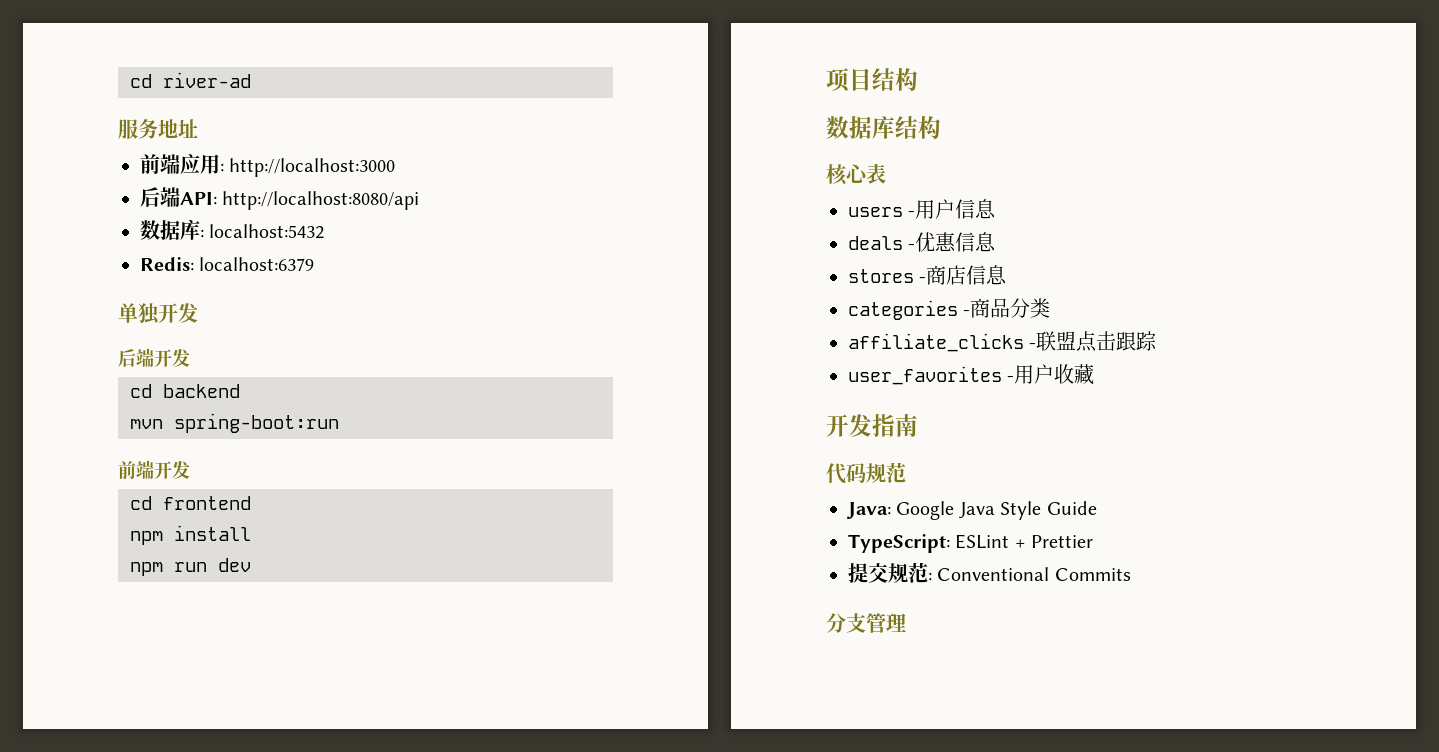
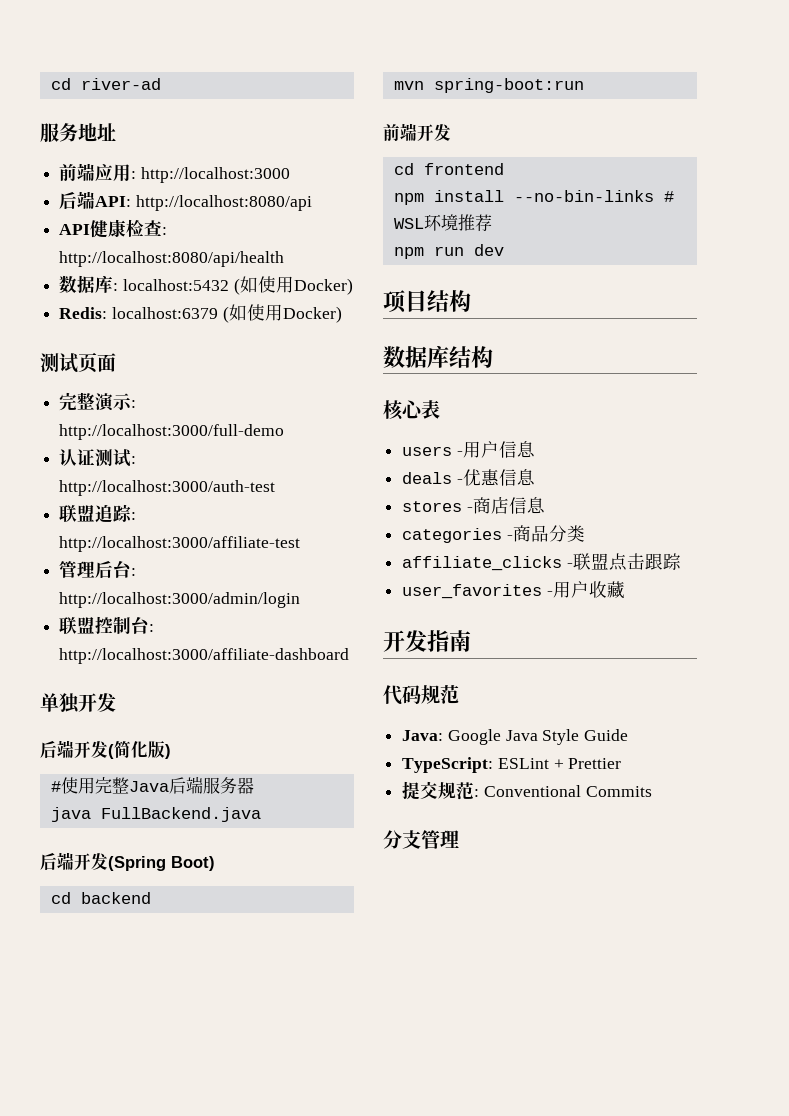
(420, 200) none -> [59,219,168,238] [59,251,285,267] // API健康检查: http://localhost:8080/api/health
(325, 231) none -> [233,276,353,295] (如使用Docker)
[118,303,198,325] [118,348,190,367] // 单独开发 // 后端开发 -> [222,304,342,323] [40,352,116,373] [59,392,137,412] [59,424,285,440] [59,449,137,467] [59,480,276,496] [59,504,137,523] [59,536,301,552] [59,560,137,579] [59,592,301,608] [59,616,155,634] [59,648,350,664] [40,693,116,714] [40,740,171,759] [50,776,254,794] [50,807,261,822] [40,852,215,871] (如使用Docker) // 测试页面 // 完整演示: http://localhost:3000/full-demo // 认证测试: http://localhost:3000/auth-test // 联盟追踪: http://localhost:3000/affiliate-test // 管理后台: http://localhost:3000/admin/login // 联盟控制台: http://localhost:3000/affiliate-dashboard // 单独开发 // 后端开发(简化版) // #使用完整Java后端服务器 // java FullBackend.java // 后端开发(Spring Boot)
(251, 533) none -> [513,190,674,202] [393,214,492,232] --no-bin-links # WSL环境推荐

